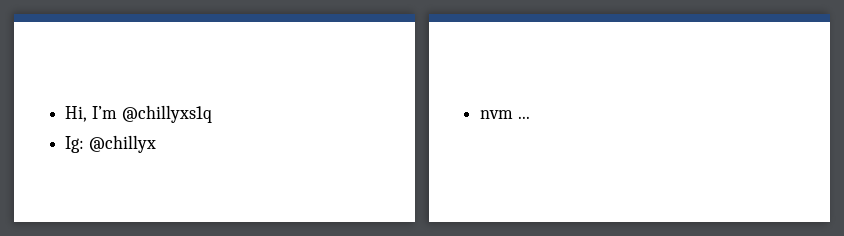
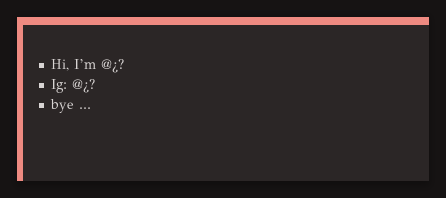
[121,105,212,123] @chillyxs1q -> [101,59,125,73] @¿?
[88,135,156,153] [480,110,514,119] @chillyx // nvm -> [72,79,96,93] [50,99,75,113] @¿? // bye

